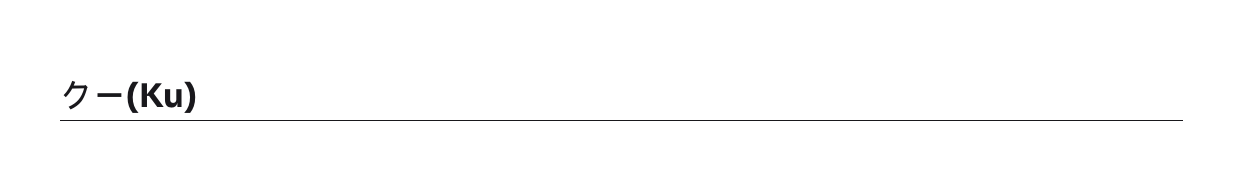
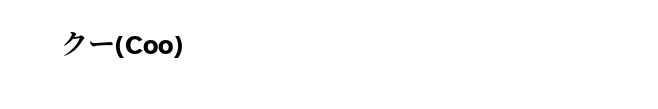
[126,81,197,113] (Ku) -> [115,36,183,58] (Coo)

